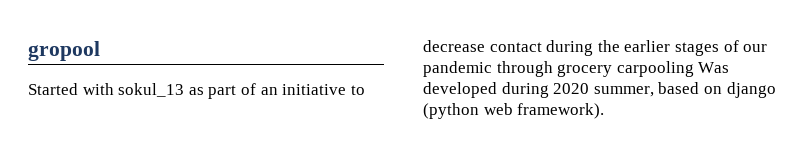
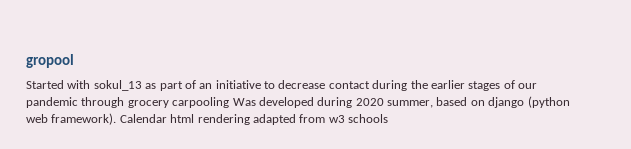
(605, 111) none -> [119,114,388,125] Calendar html rendering adapted from w3 schools

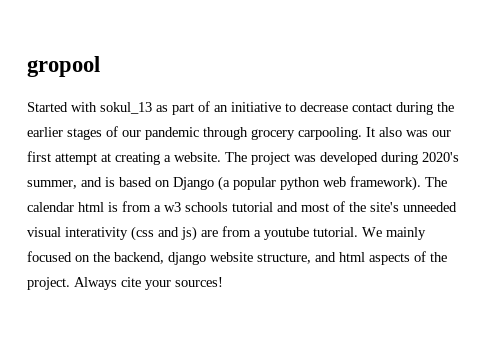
[172,96,570,108] [26,113,388,125] carpooling Was developed during 2020 summer, based on django (python web framework). Calendar html rendering adapted from w3 schools -> [298,127,451,140] [27,151,459,165] [27,176,447,191] [27,201,457,212] [27,226,426,241] [27,251,447,265] [27,277,223,290] carpooling. It also was our first attempt at creating a website. The project was developed during 2020's summer, and is based on Django (a popular python web framework). The calendar html is from a w3 schools tutorial and most of the site's unneeded visual interativity (css and js) are from a youtube tutorial. We mainly focused on the backend, django website structure, and html aspects of the project. Always cite your sources!

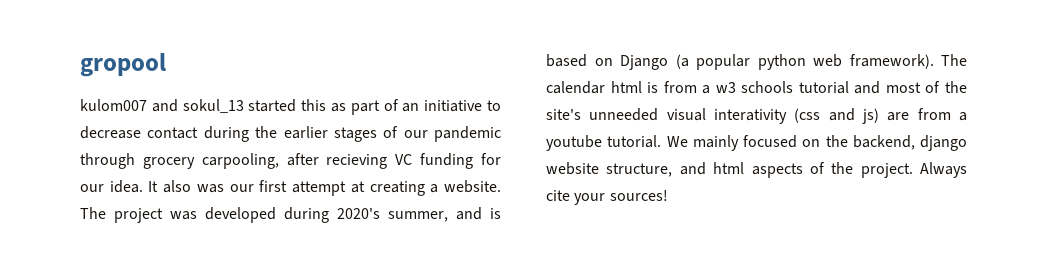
[27,102,152,114] Started with sokul_13 -> [80,99,327,113] kulom007 and sokul_13 started this
[298,127,362,140] carpooling. -> [201,153,501,169] [80,180,143,193] carpooling, after recieving VC funding for our idea.

